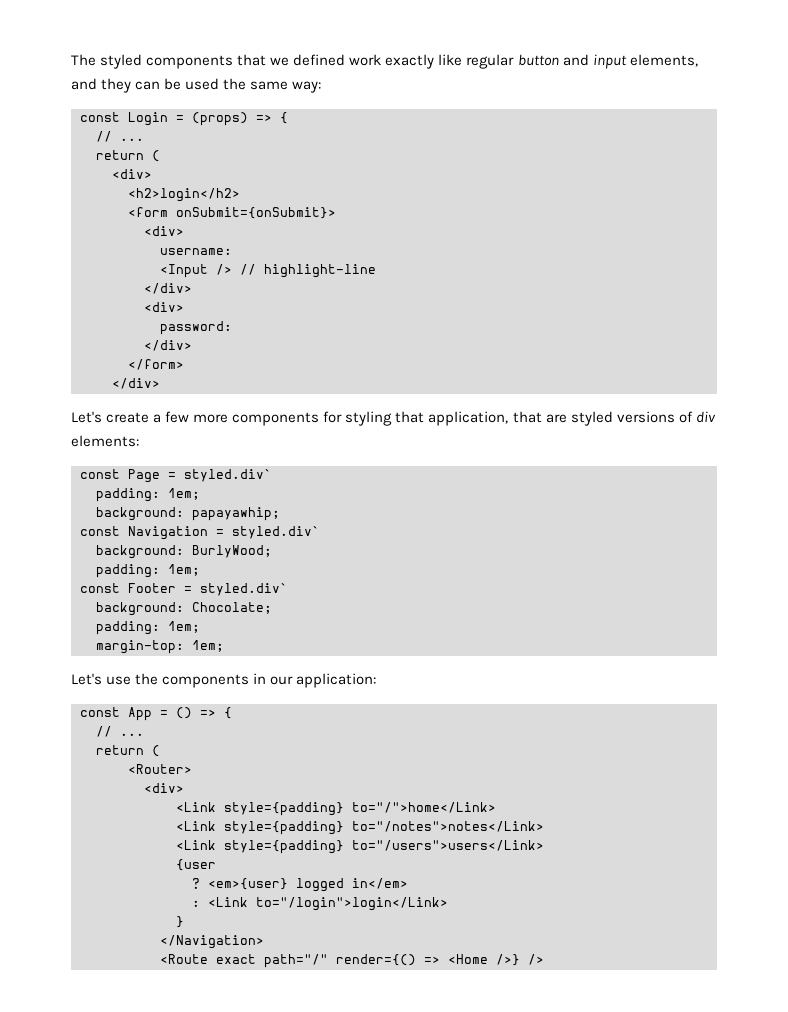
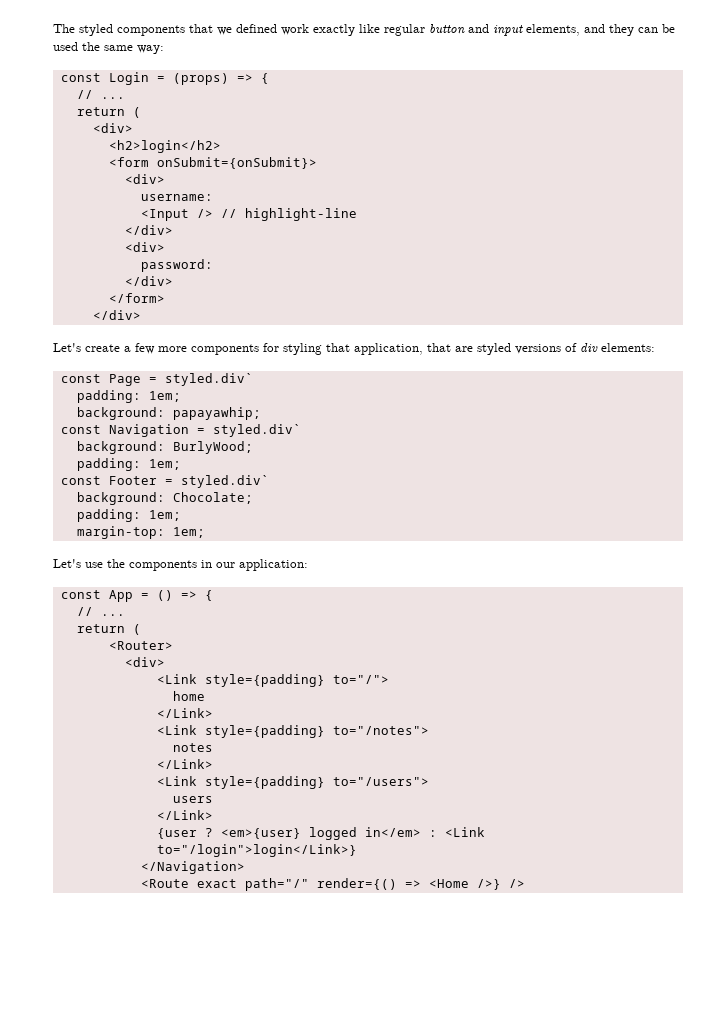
[352,802,496,813] [176,821,544,835] [176,840,544,854] to="/">home</Link> // <Link style={padding} to="/notes">notes</Link> // <Link style={padding} to="/users">users</Link> -> [332,675,389,684] [172,691,205,701] [156,708,213,718] [156,725,429,738] [172,743,213,752] [156,759,213,769] [156,776,429,789] [172,796,213,803] [156,810,213,820] to="/"> // home // </Link> // <Link style={padding} to="/notes"> // notes // </Link> // <Link style={padding} to="/users"> // users // </Link>
(216, 865) // -> (197, 833) none
(408, 883) // -> (421, 832) none
[256,897,448,911] [176,916,184,928] to="/login">login</Link> // } -> [156,844,357,857] to="/login">login</Link>}

